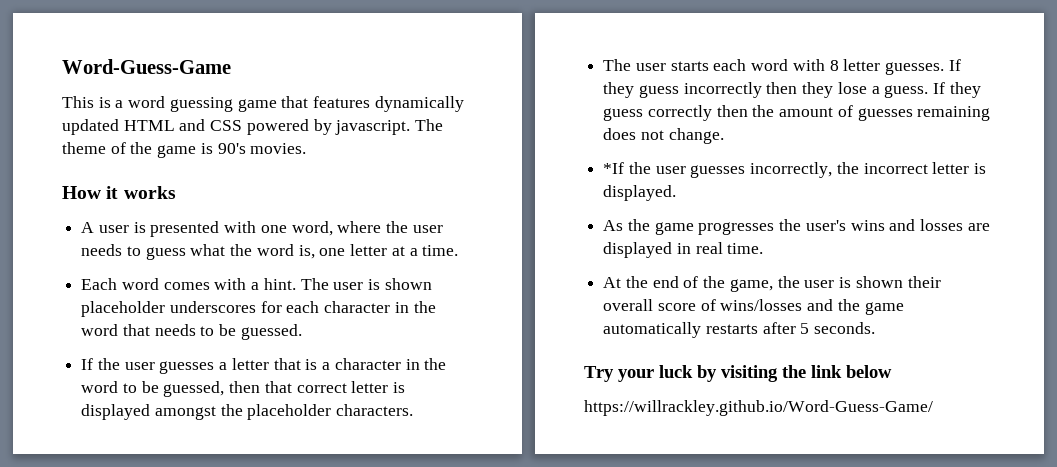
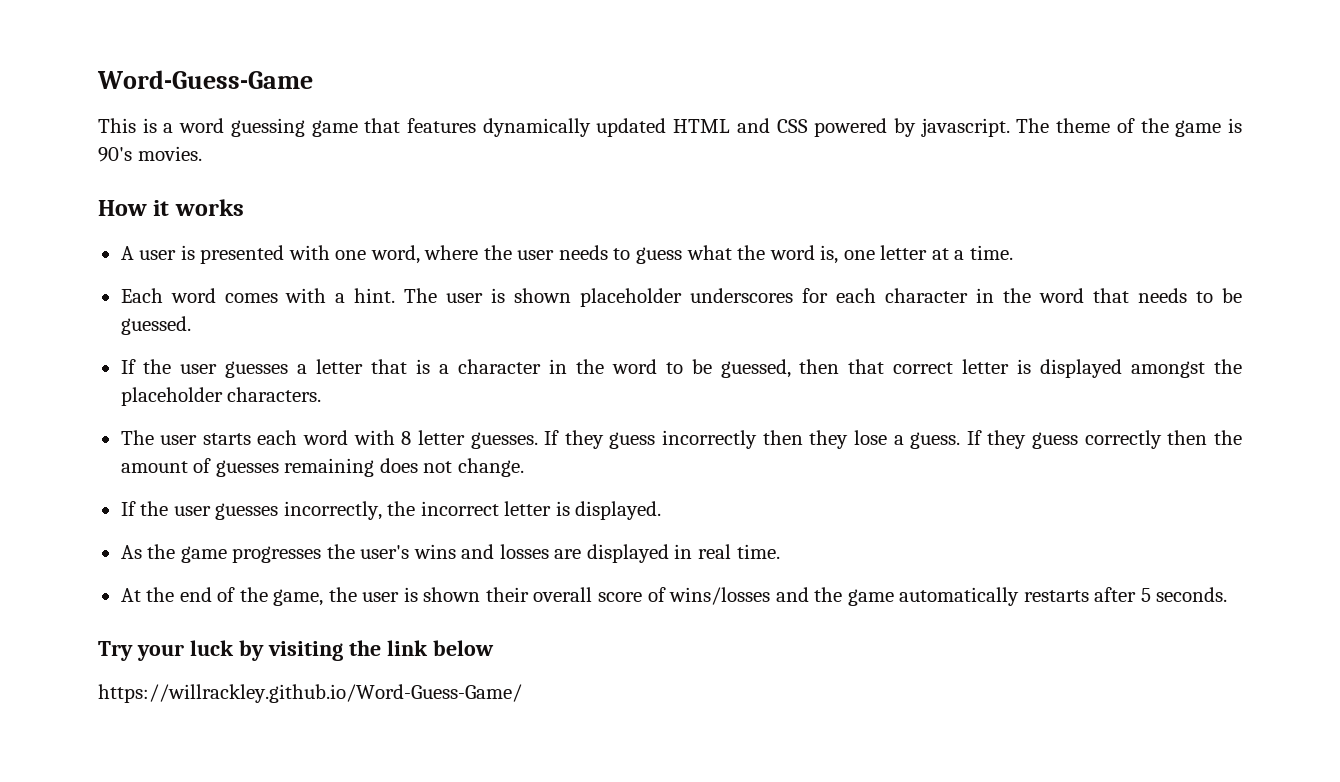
[603,162,625,174] *If -> [120,501,136,516] If

